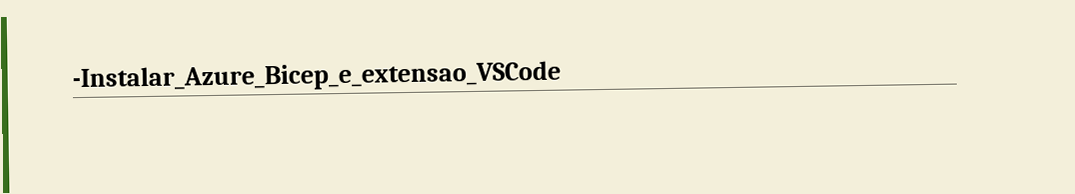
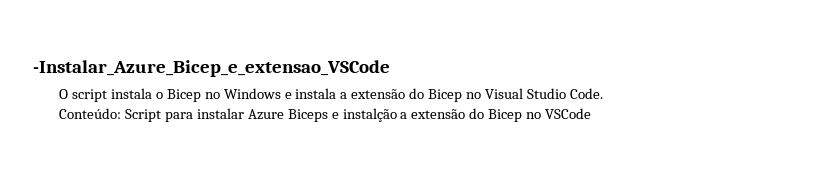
(561, 77) none -> [59,88,603,102] [59,108,591,122] // O script instala o Bicep no Windows e instala a extensão do Bicep no Visual Studio Code. // Conteúdo: Script para instalar Azure Biceps e instalção a extensão do Bicep no VSCode

